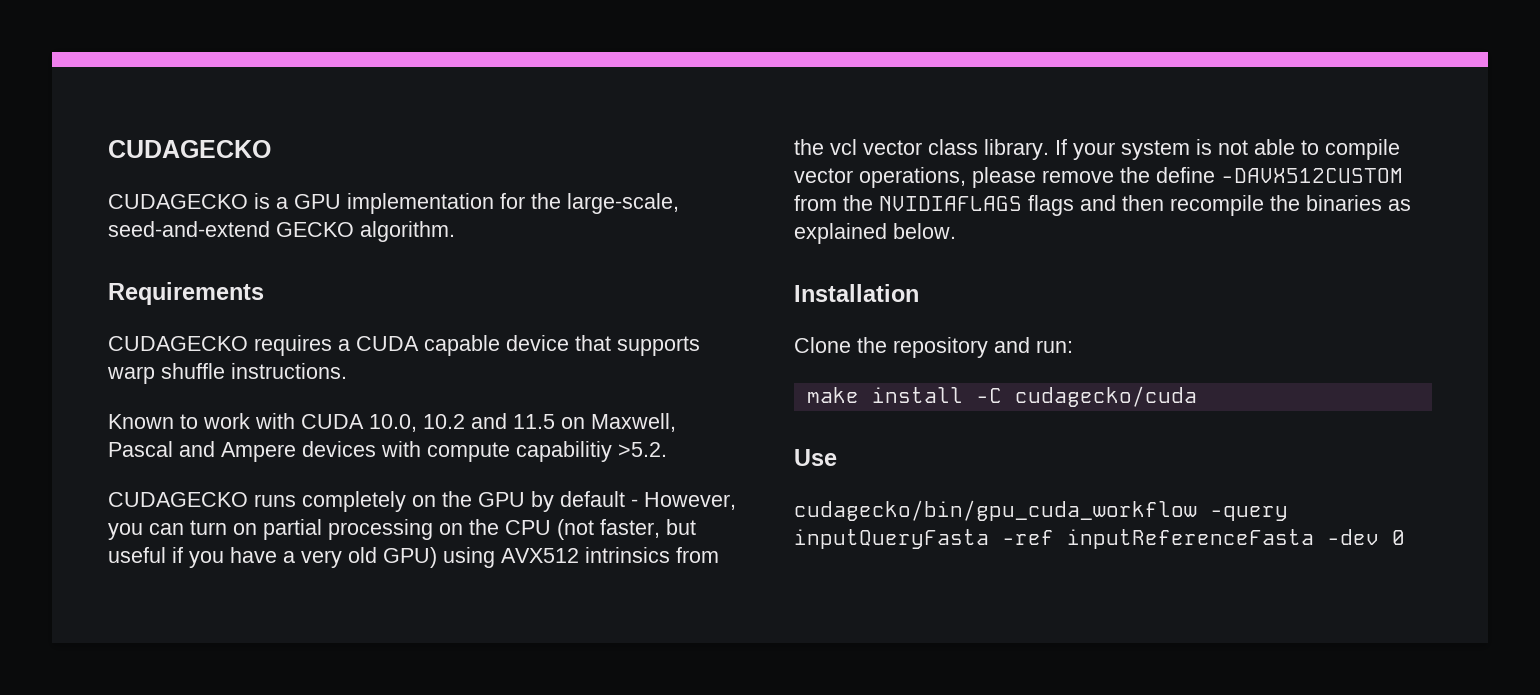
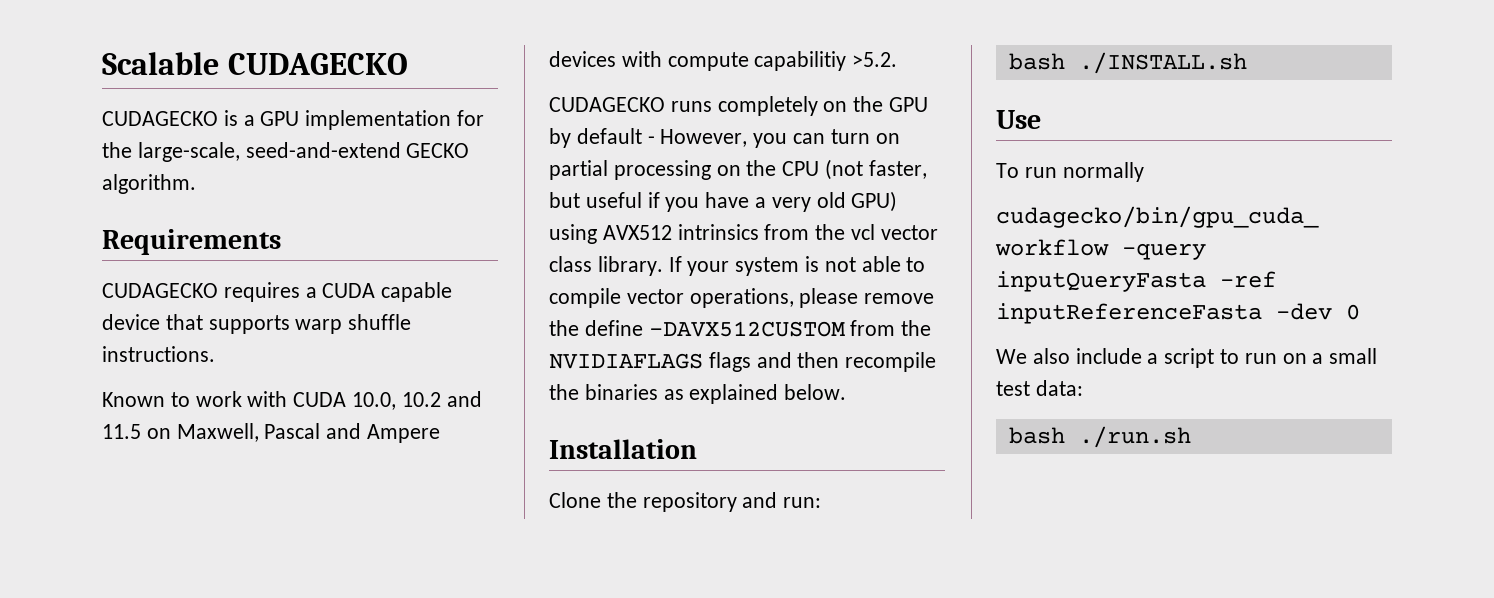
(108, 149) none -> [102,52,219,75] Scalable
[806,386,1197,407] [794,449,837,466] make install -C cudagecko/cuda // Use -> [1008,52,1247,74] [996,110,1041,129] [996,162,1144,182] bash ./INSTALL.sh // Use // To run normally
(1405, 537) none -> [996,348,1378,368] [996,380,1083,396] [1008,426,1191,448] // We also include a script to run on a small test data: // bash ./run.sh

